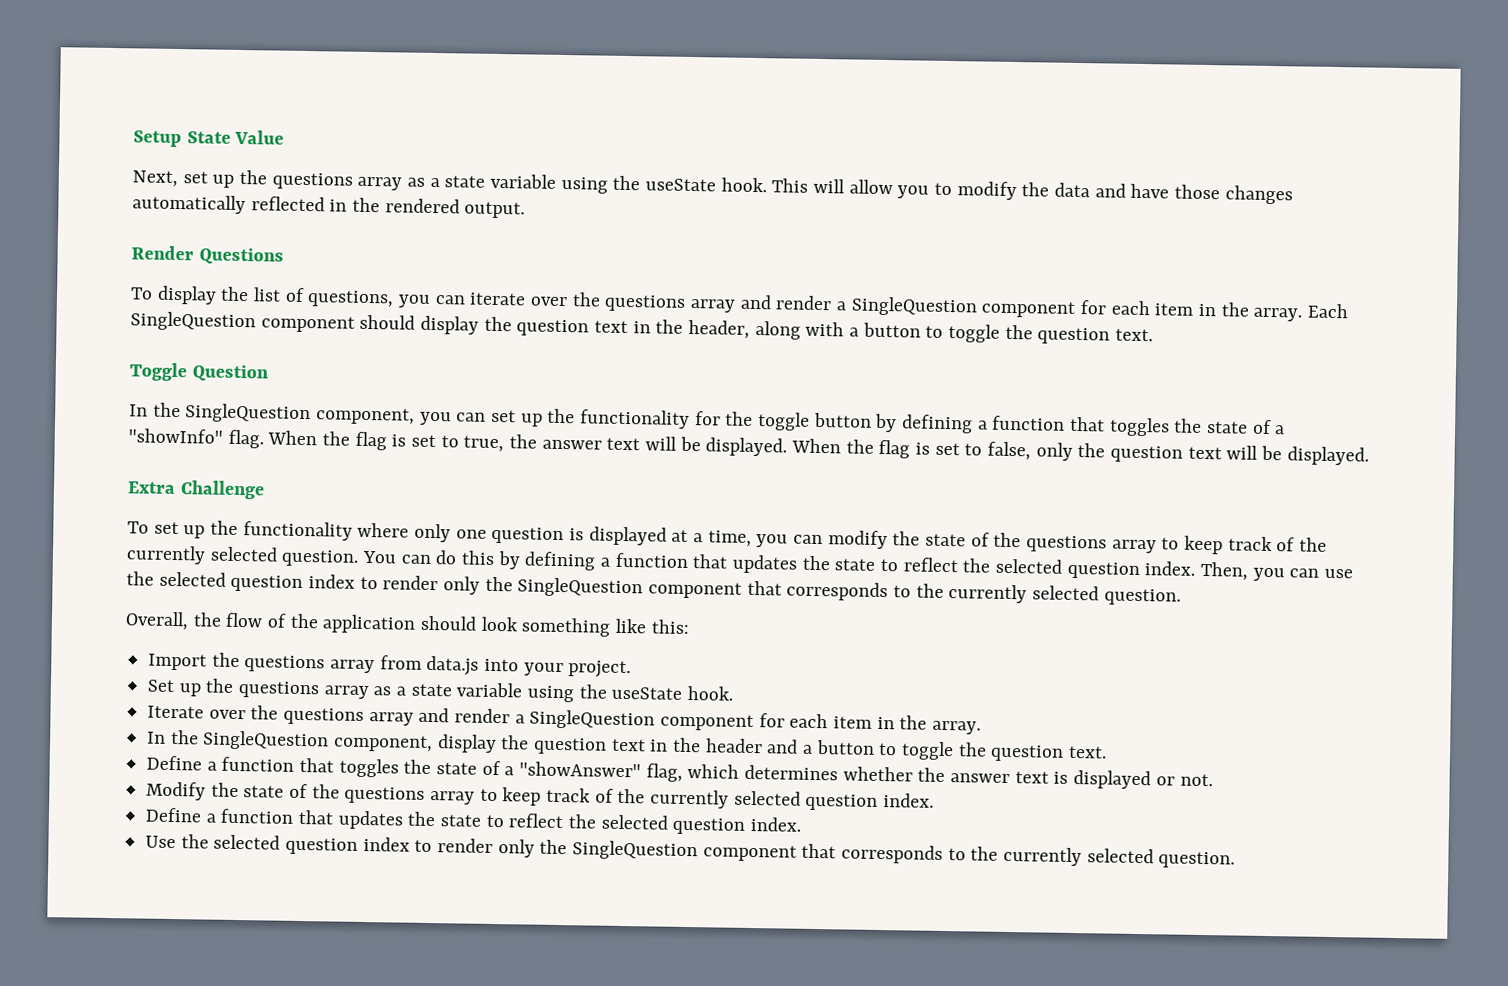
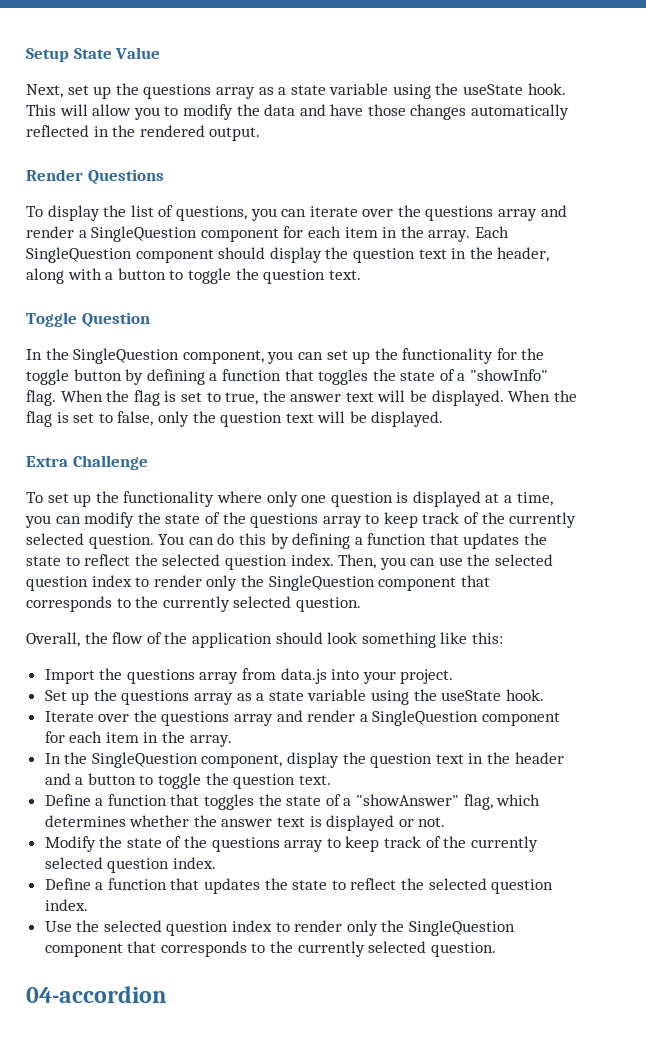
(1236, 860) none -> [26,986,167,1003] // 04-accordion

